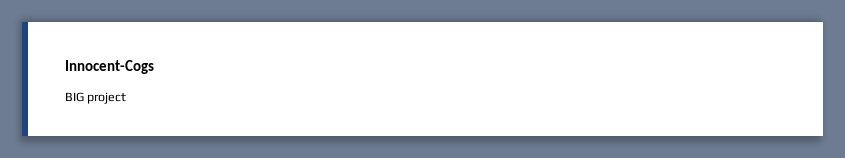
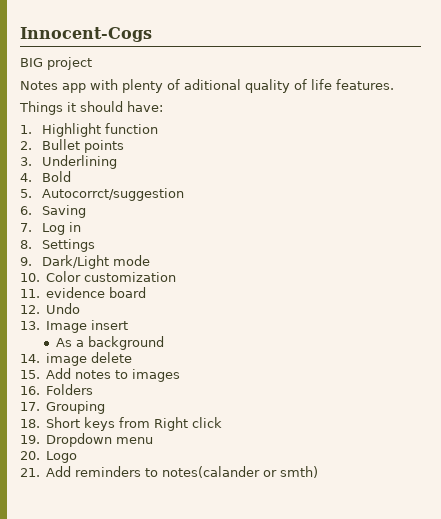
(127, 98) none -> [20,79,394,93] [19,101,163,115] [20,123,158,137] [20,139,124,153] [20,155,117,169] [20,171,71,182] [20,188,184,201] [20,205,86,218] [20,222,81,235] [20,239,95,252] [20,255,150,269] [20,271,177,282] [20,287,147,298] [20,303,81,314] [20,320,129,333] [55,336,164,350] [20,352,133,366] [20,368,181,382] [20,384,94,395] [20,401,106,414] [20,417,223,431] [20,433,154,447] [20,451,78,463] [20,466,319,478] // Notes app with plenty of aditional quality of life features. // Things it should have: // 1. Highlight function // 2. Bullet points // 3. Underlining // 4. Bold // 5. Autocorrct/suggestion // 6. Saving // 7. Log in // 8. Settings // 9. Dark/Light mode // 10. Color customization // 11. evidence board // 12. Undo // 13. Image insert // As a background // 14. image delete // 15. Add notes to images // 16. Folders // 17. Grouping // 18. Short keys from Right click // 19. Dropdown menu // 20. Logo // 21. Add reminders to notes(calander or smth)

